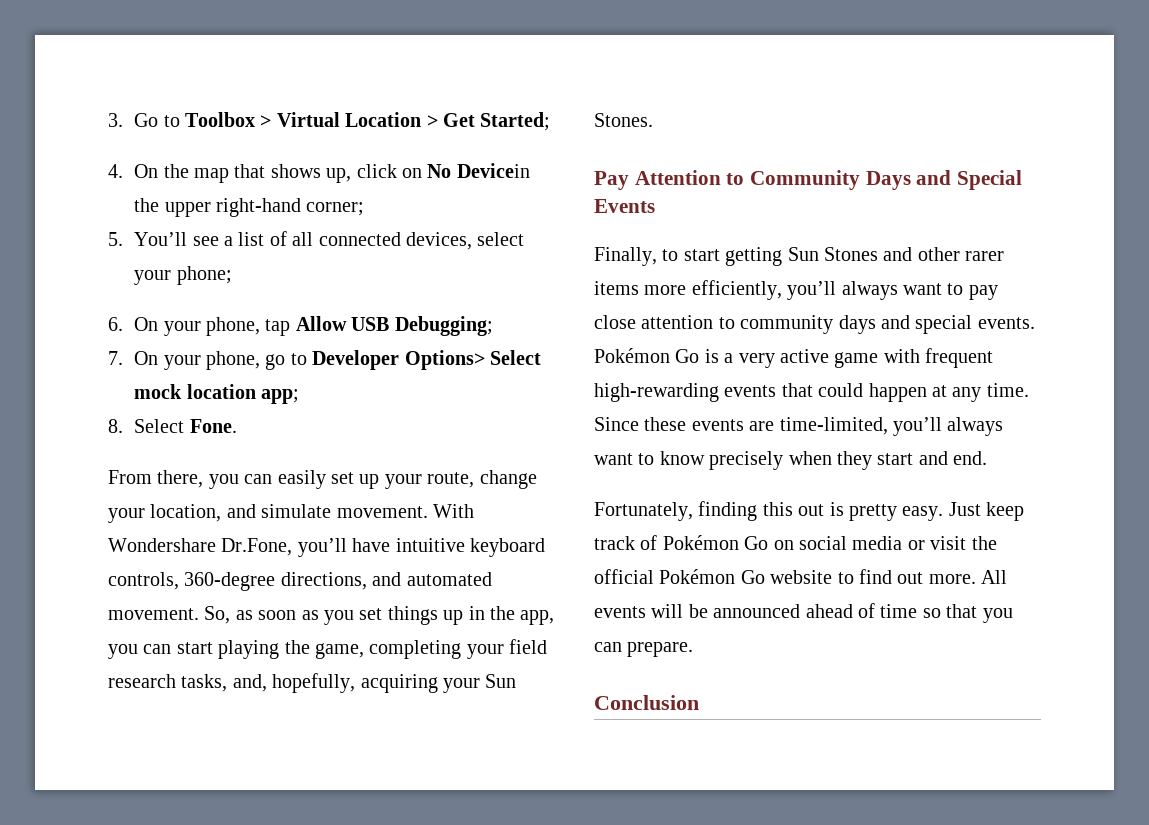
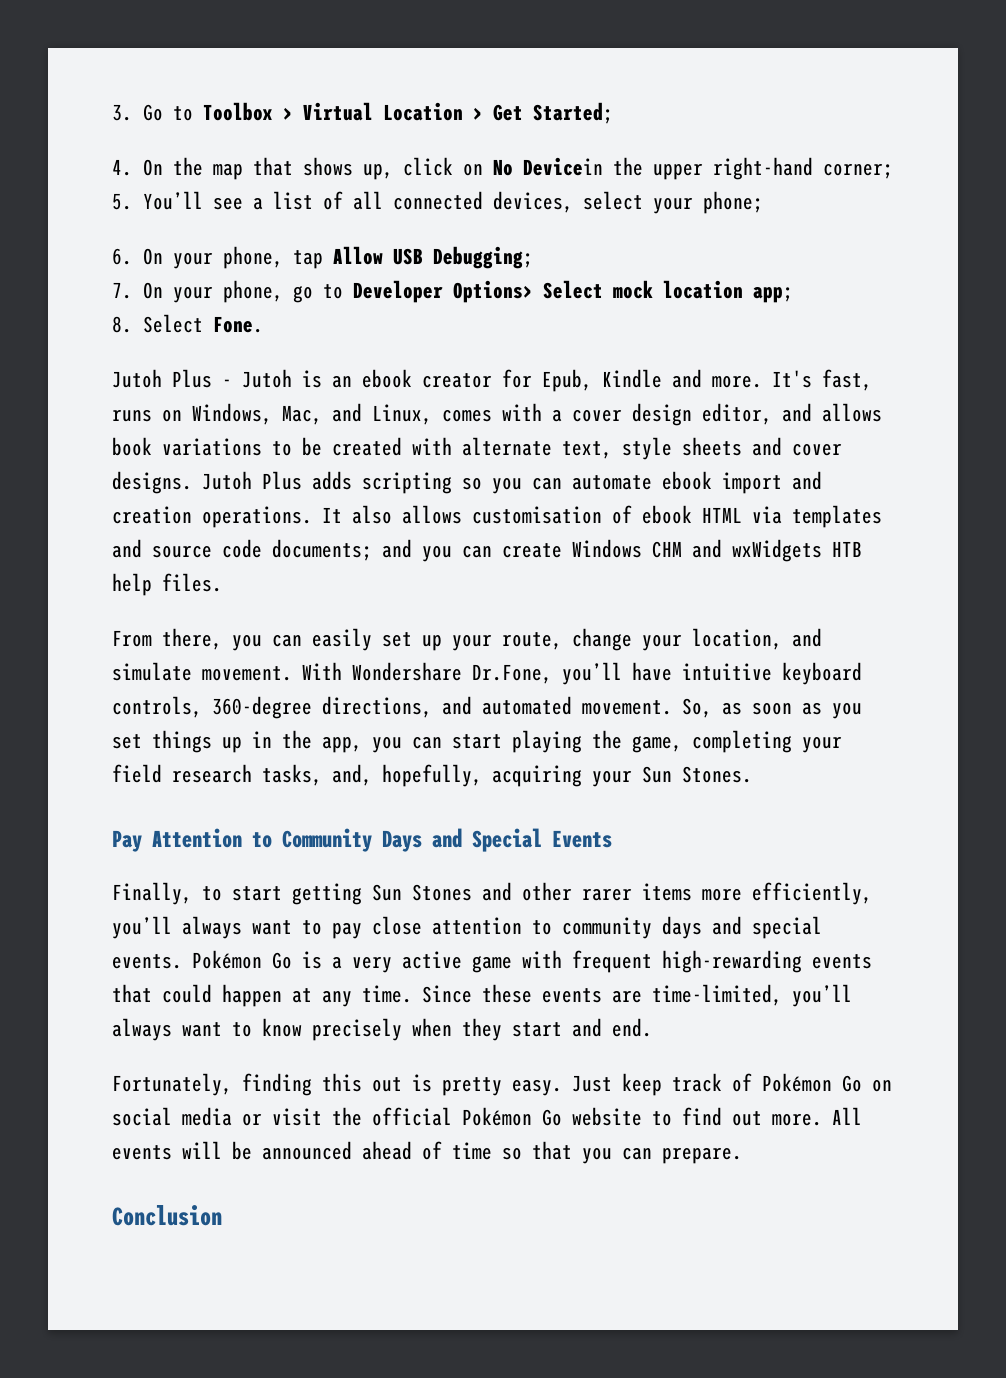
(237, 426) none -> [112,369,872,392] [112,403,882,426] [112,437,842,460] [112,471,822,494] [112,505,882,528] [112,539,862,562] [112,573,222,596] // Jutoh Plus - Jutoh is an ebook creator for Epub, Kindle and more. It's fast, runs on Windows, Mac, and Linux, comes with a cover design editor, and allows book variations to be created with alternate text, style sheets and cover designs. Jutoh Plus adds scripting so you can automate ebook import and creation operations. It also allows customisation of ebook HTML via templates and source code documents; and you can create Windows CHM and wxWidgets HTB help files.

